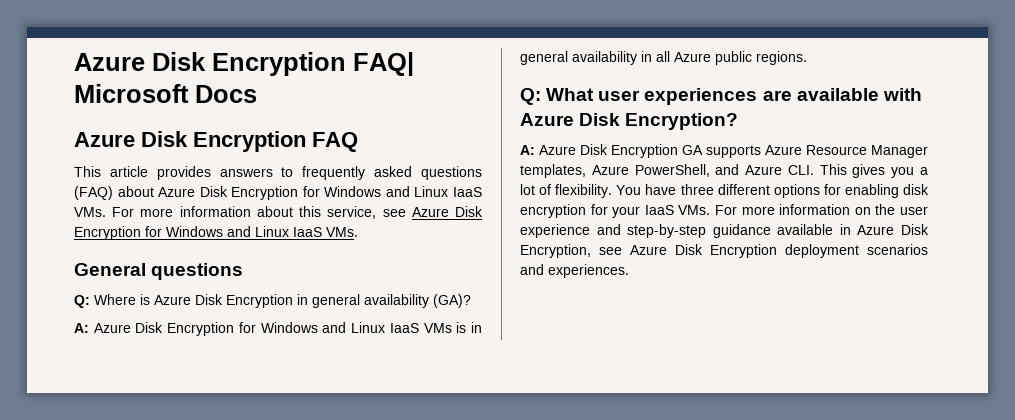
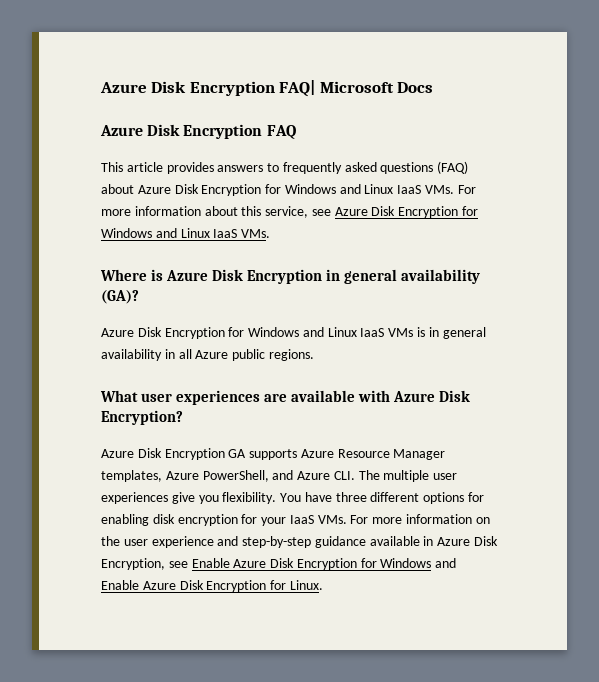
[74,263,244,280] [74,295,90,308] General questions // Q: -> (271, 233) none
[74,323,89,333] A: -> (139, 297) none
[520,88,541,105] Q: -> (314, 355) none
[520,145,535,155] A: -> (183, 417) none
[819,164,928,178] [520,184,552,195] This gives you a lot of -> [358,470,458,482] [101,492,219,504] The multiple user experiences give you
[630,244,928,258] [520,264,629,278] Azure Disk Encryption deployment scenarios and experiences. -> [191,558,457,570] [101,580,323,592] Enable Azure Disk Encryption for Windows and Enable Azure Disk Encryption for Linux.

